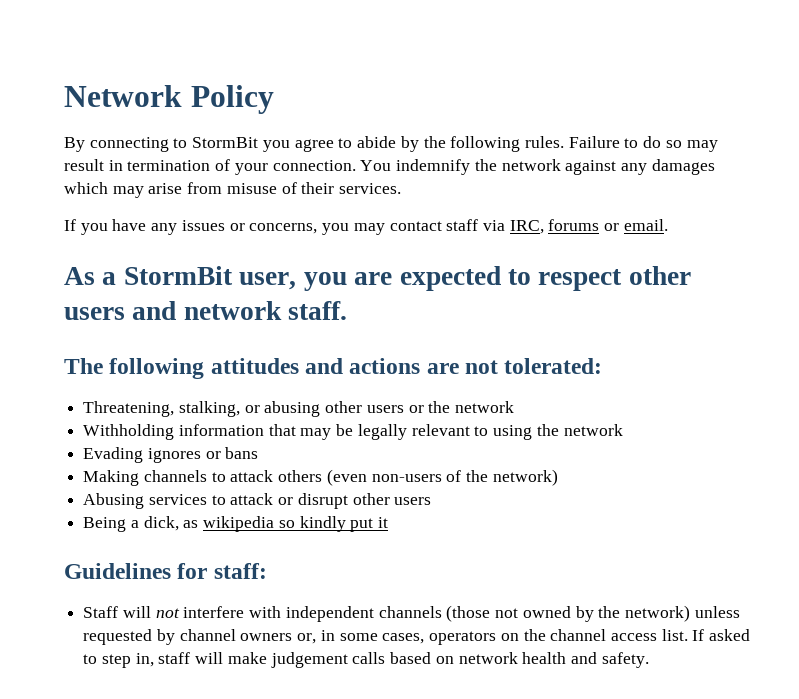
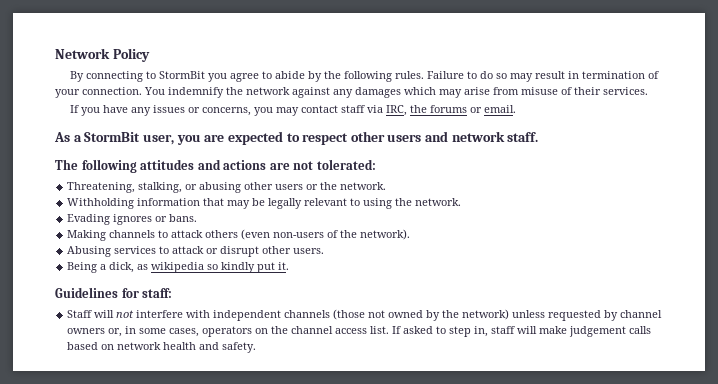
(544, 227) none -> [410,105,428,113] the
[455,401,515,413] network -> [340,182,387,190] network.
[563,424,623,436] network -> [415,198,462,206] network.
[225,447,259,459] bans -> [169,214,198,222] bans.
[492,469,558,486] network) -> [360,229,411,240] network).
[394,497,432,505] users -> [293,248,325,254] users.
[378,517,389,528] it -> [278,262,290,270] it.

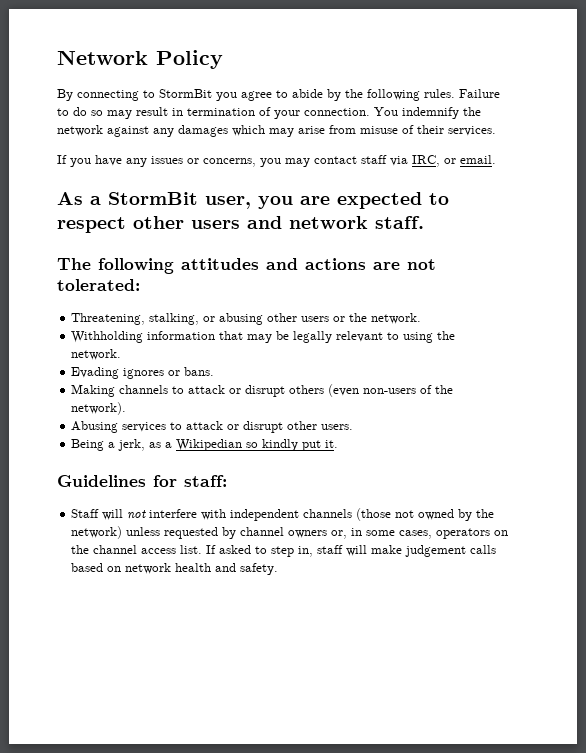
[410,105,468,113] the forums -> (440, 161) none
(204, 234) none -> [229,385,286,397] or disrupt
[109,262,205,273] dick, as wikipedia -> [118,439,243,451] jerk, as a Wikipedian

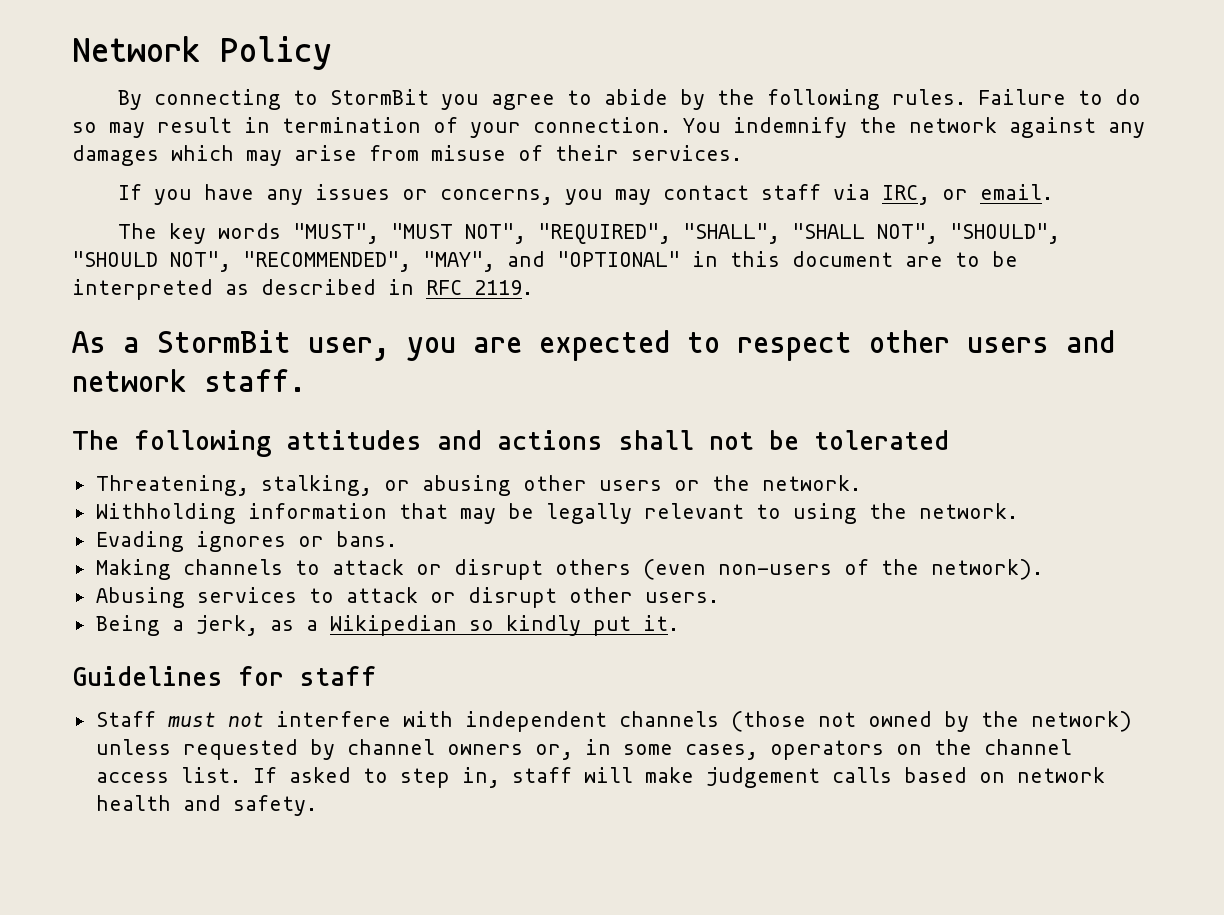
(496, 159) none -> [118,223,1061,244] [72,251,1018,272] [72,279,533,300] // The key words "MUST", "MUST NOT", "REQUIRED", "SHALL", "SHALL NOT", "SHOULD", "SHOULD NOT", "RECOMMENDED", "MAY", and "OPTIONAL" in this document are to be interpreted as described in RFC 2119.
[373,259,436,270] [57,279,140,291] are not tolerated: -> [618,430,949,450] shall not be tolerated
[184,475,227,487] staff: -> [299,666,377,686] staff
[102,509,124,520] will -> [167,712,216,727] must

